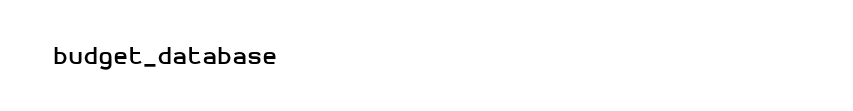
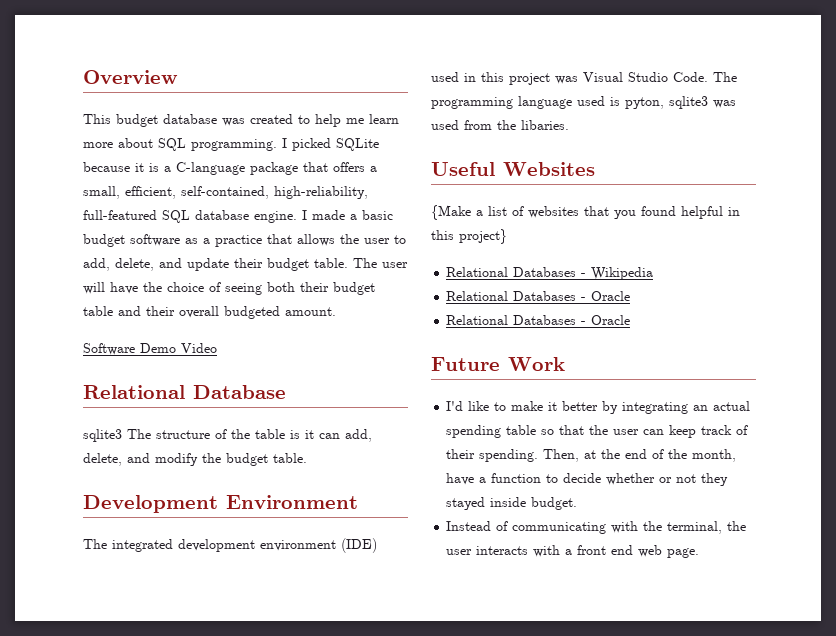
[53,47,277,70] budget_database -> [83,70,178,84] [83,114,399,127] [83,138,379,151] [83,162,377,175] [83,186,368,199] [83,210,393,223] [83,234,406,247] [83,258,408,271] [83,282,375,295] [83,306,336,319] [83,343,217,355] [83,385,286,399] [83,429,372,442] [83,453,307,466] [83,495,358,513] [83,538,377,553] [431,72,737,85] [431,96,736,109] [431,120,569,130] [431,162,595,176] [431,205,740,220] [431,229,507,244] [446,267,654,280] [446,291,631,301] [446,315,631,325] [431,357,565,371] [446,401,751,414] [446,425,749,438] [446,449,737,462] [446,473,729,486] [446,497,578,510] [446,521,747,534] [446,545,700,558] Overview // This budget database was created to help me learn more about SQL programming. I picked SQLite because it is a C-language package that offers a small, efficient, self-contained, high-reliability, full-featured SQL database engine. I made a basic budget software as a practice that allows the user to add, delete, and update their budget table. The user will have the choice of seeing both their budget table and their overall budgeted amount. // Software Demo Video // Relational Database // sqlite3 The structure of the table is it can add, delete, and modify the budget table. // Development Environment // The integrated development environment (IDE) used in this project was Visual Studio Code. The programming language used is pyton, sqlite3 was used from the libaries. // Useful Websites // {Make a list of websites that you found helpful in this project} // Relational Databases - Wikipedia // Relational Databases - Oracle // Relational Databases - Oracle // Future Work // I'd like to make it better by integrating an actual spending table so that the user can keep track of their spending. Then, at the end of the month, have a function to decide whether or not they stayed inside budget. // Instead of communicating with the terminal, the user interacts with a front end web page.

